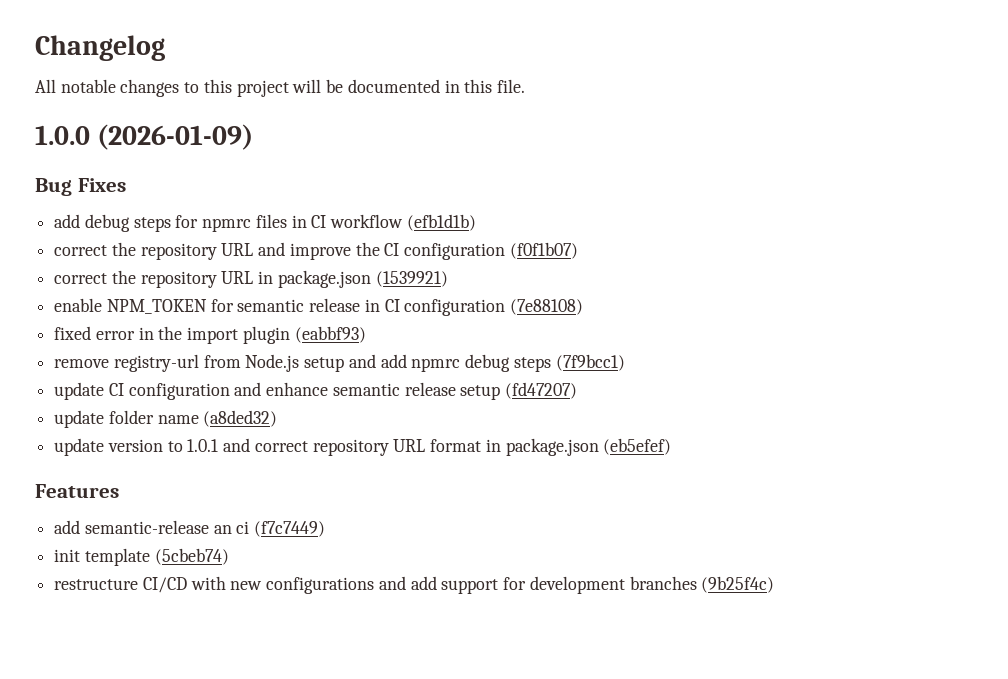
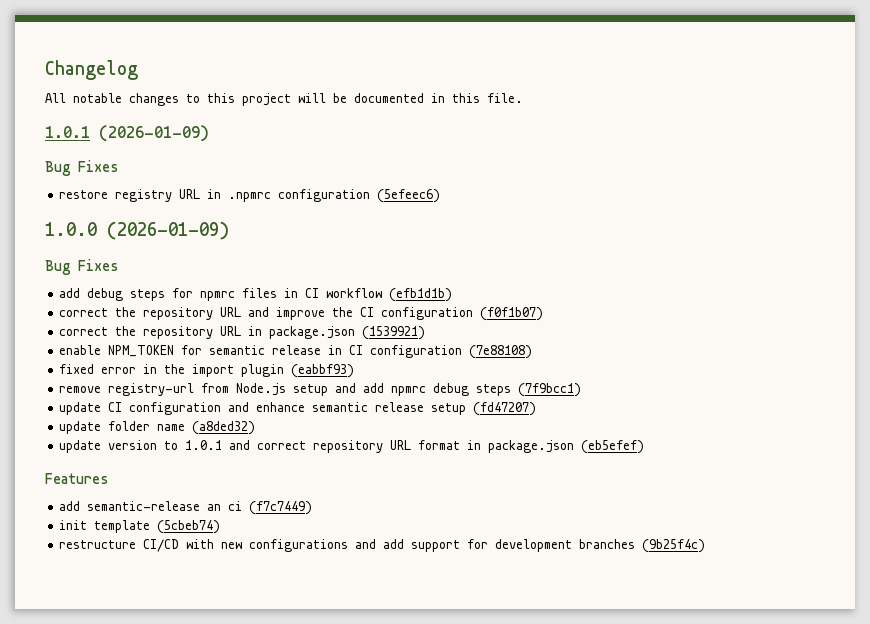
(525, 86) none -> [45,125,209,142] [45,160,119,176] [59,189,441,203] // 1.0.1 (2026-01-09) // Bug Fixes // restore registry URL in .npmrc configuration (5efeec6)

